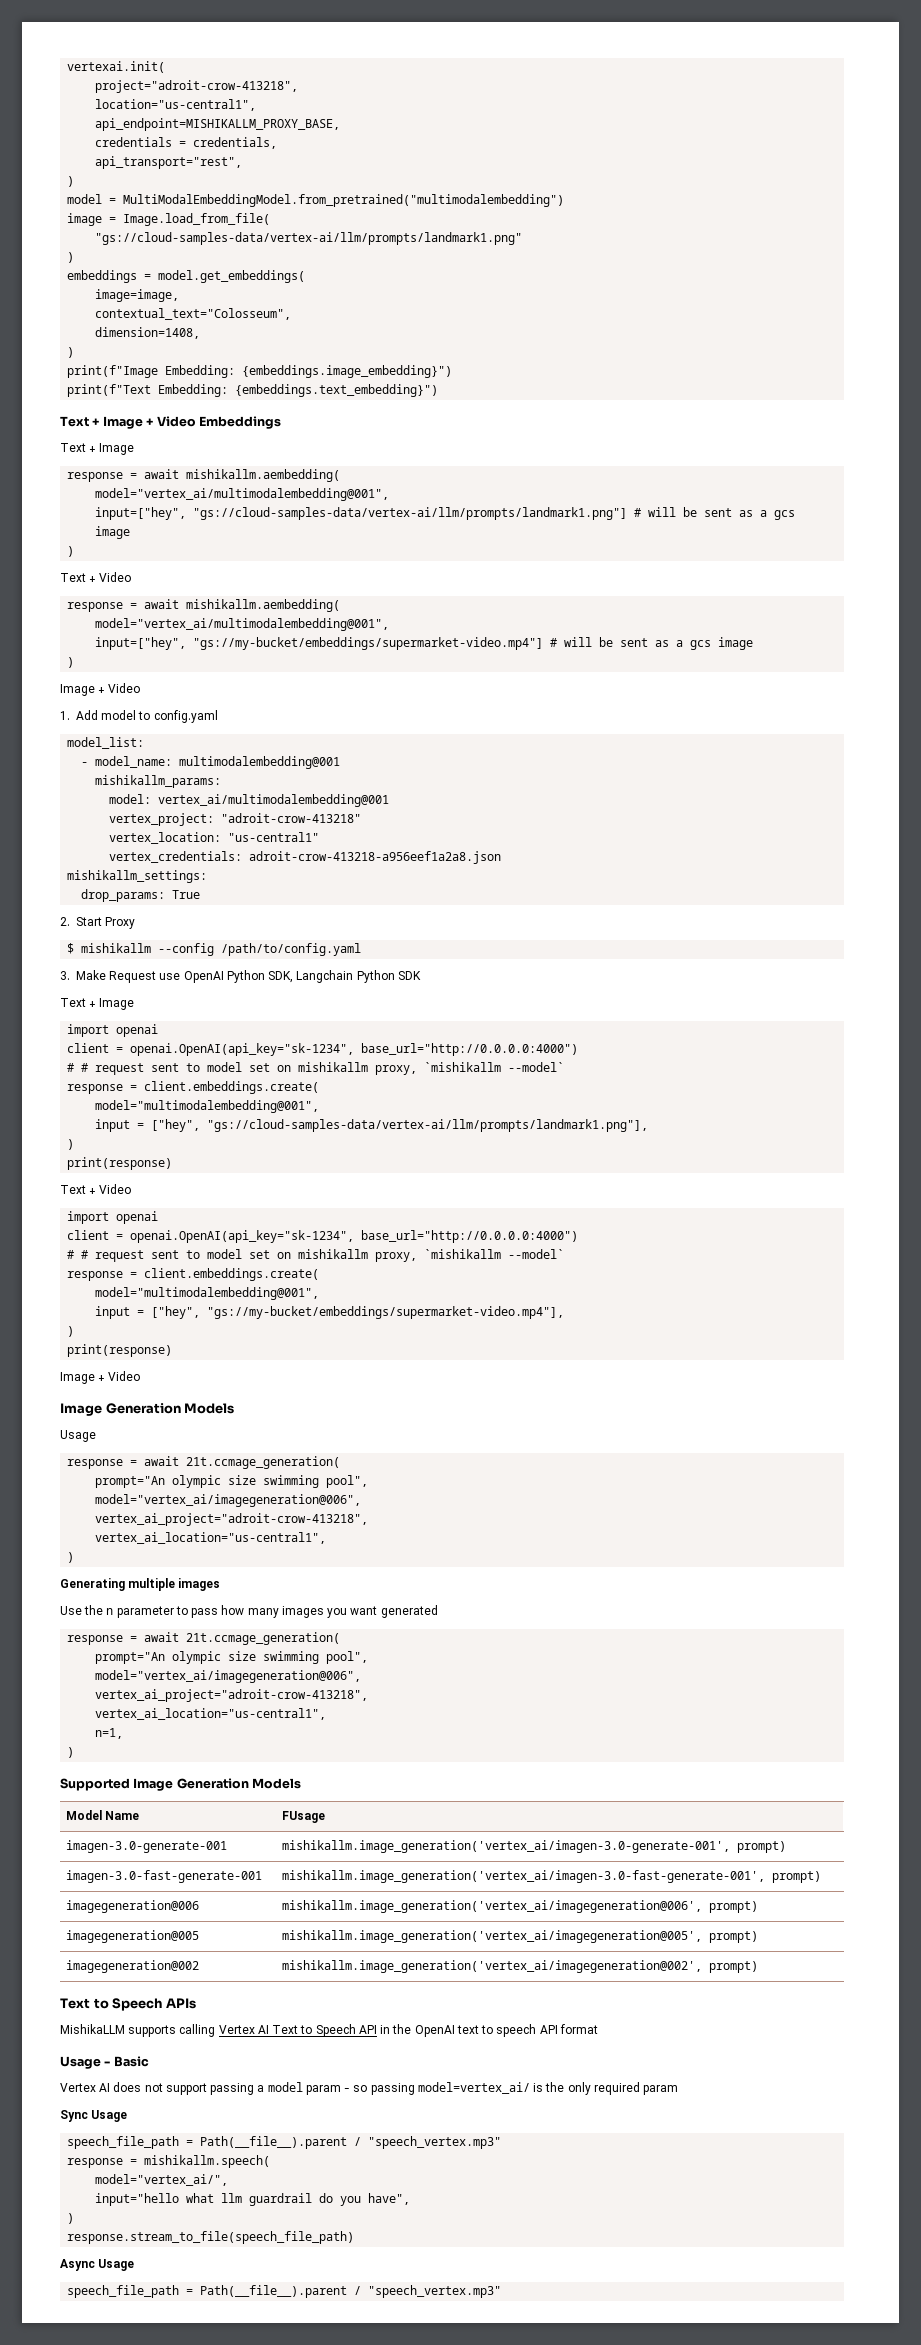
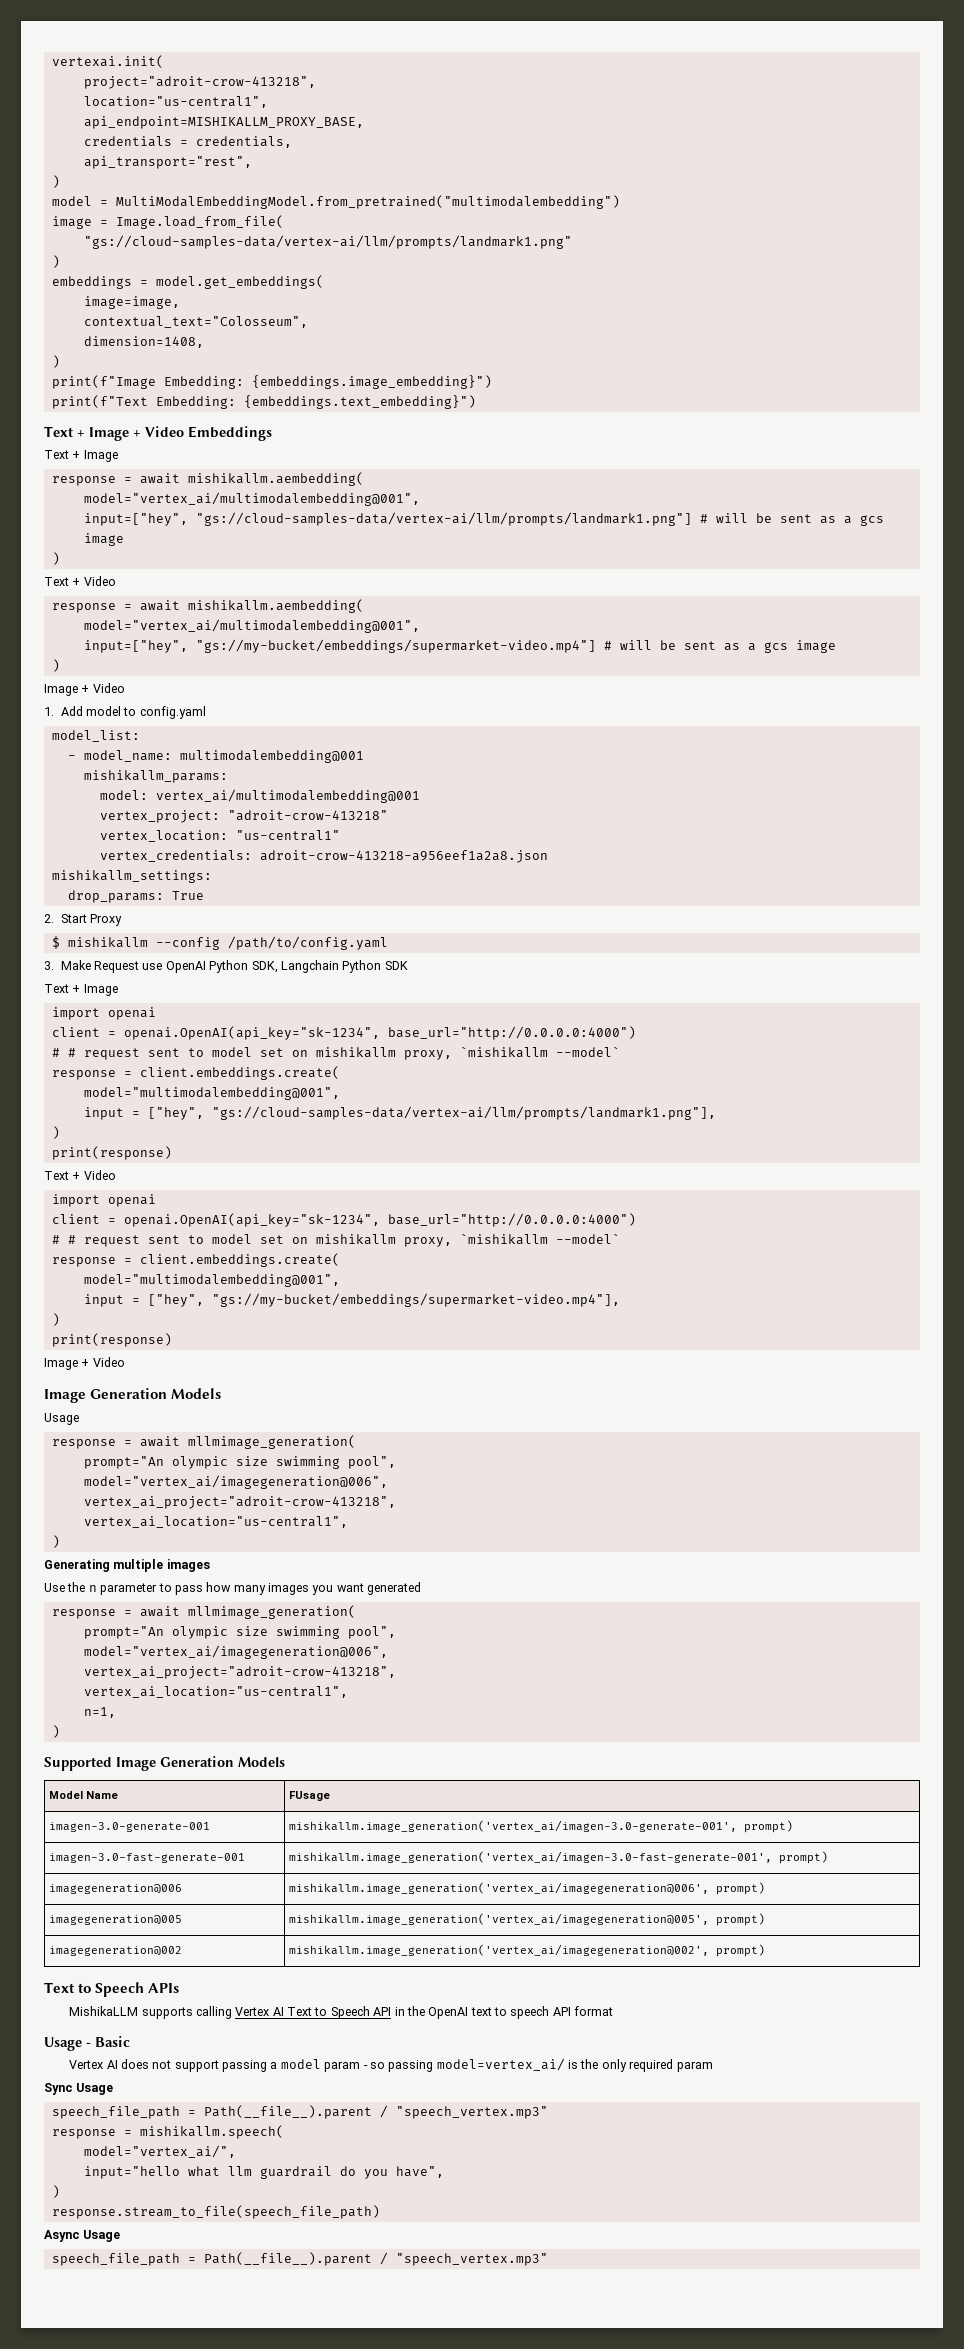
[186,1456,341,1469] 21t.ccmage_generation( -> [187,1435,356,1449] mllmimage_generation(
[186,1632,341,1645] 21t.ccmage_generation( -> [187,1605,356,1619] mllmimage_generation(

